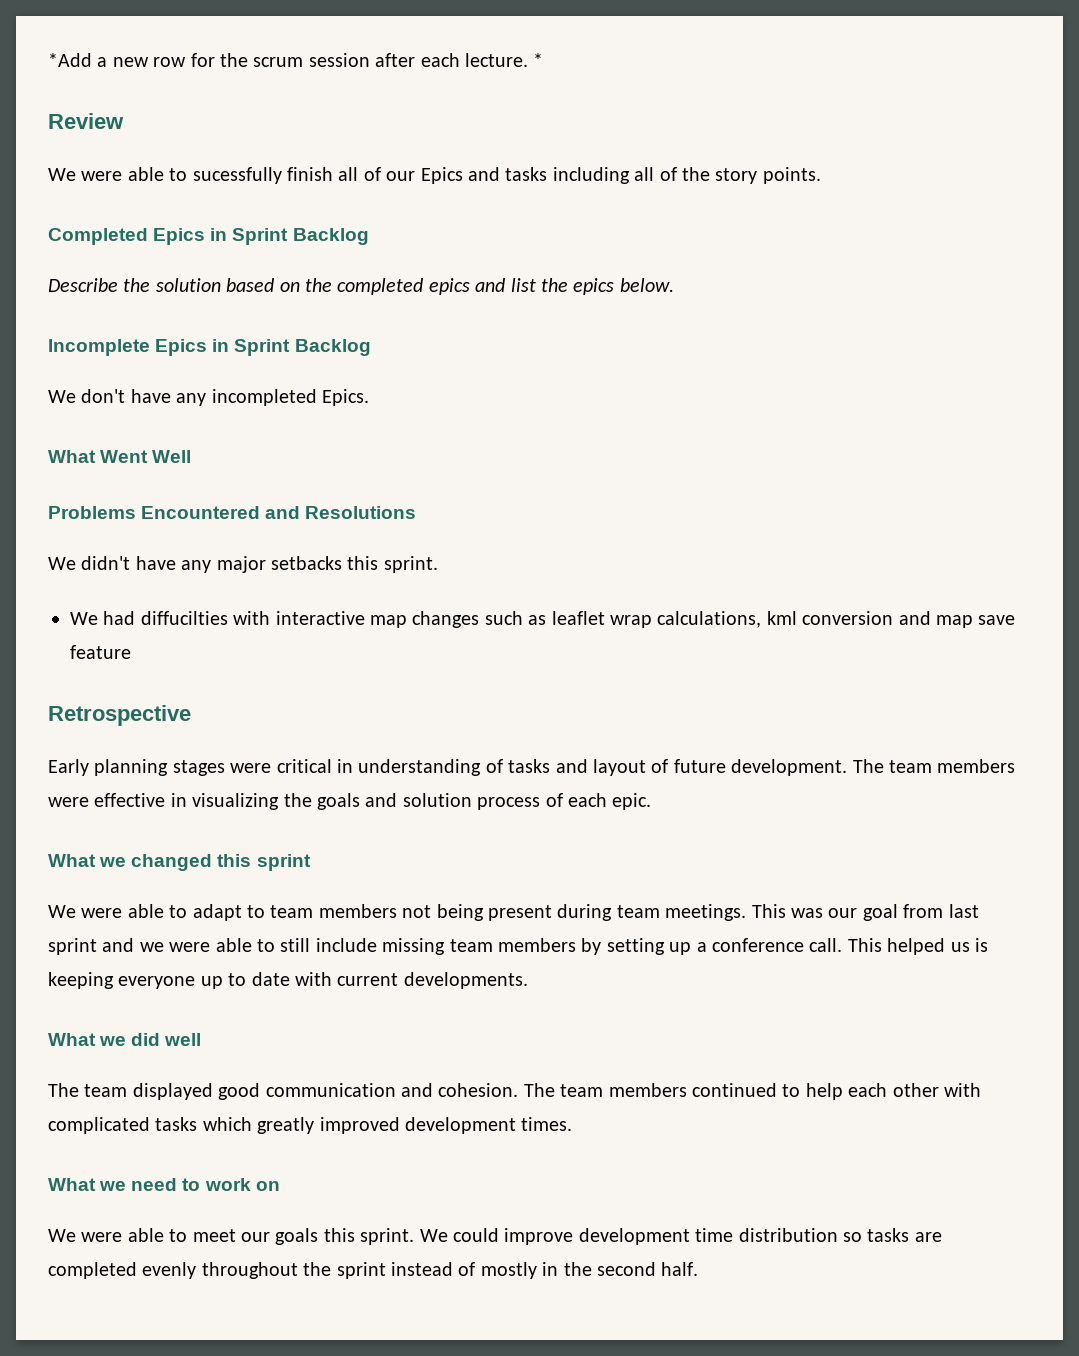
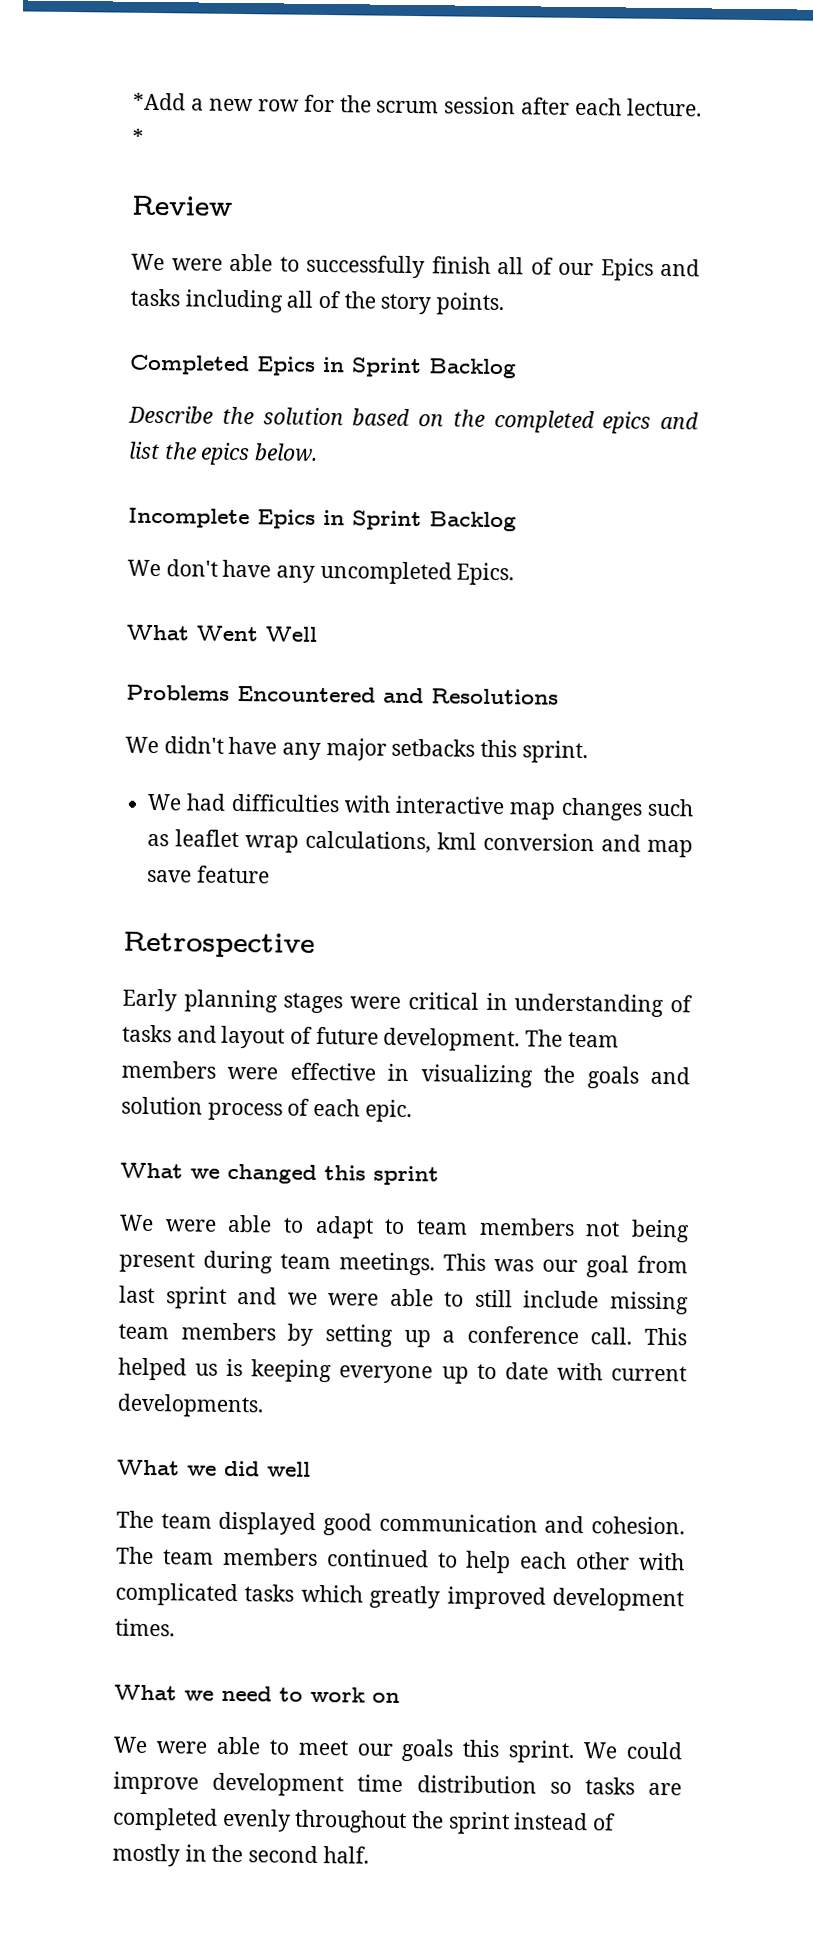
[192,167,282,184] sucessfully -> [306,254,425,279] successfully
[211,389,317,406] incompleted -> [319,560,452,585] uncompleted
[140,611,228,625] diffucilties -> [230,793,340,813] difficulties

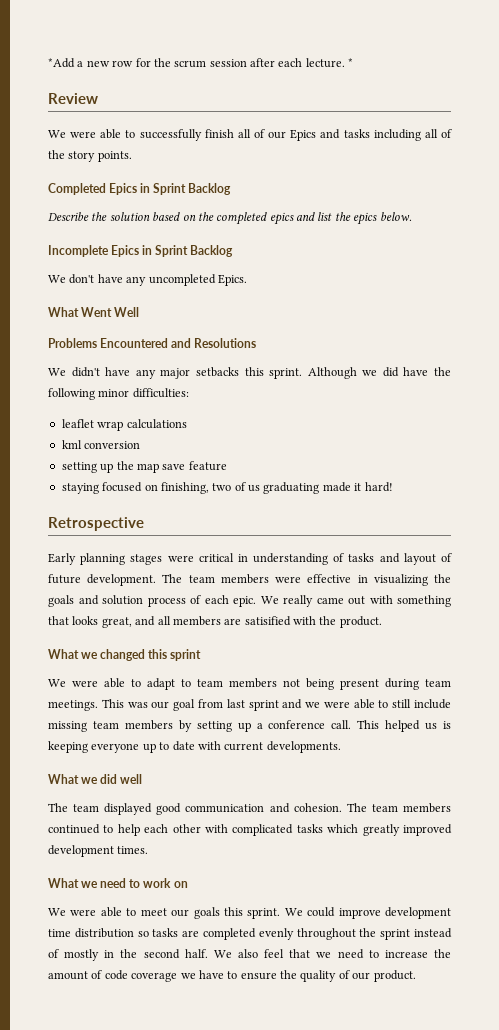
[147,793,694,821] [147,833,170,847] // We had difficulties with interactive map changes such as -> [307,367,451,379] [48,388,189,400] Although we did have the following minor difficulties: //
[305,830,432,854] calculations, -> [126,419,187,429] calculations //
[601,834,642,852] and -> [61,461,134,473] // setting up the
(270, 874) none -> [61,482,393,494] // staying focused on finishing, two of us graduating made it hard!
(412, 1111) none -> [260,595,451,607] [48,616,382,628] We really came out with something that looks great, and all members are satisified with the product.
(369, 1855) none -> [213,949,452,959] [48,970,416,982] We also feel that we need to increase the amount of code coverage we have to ensure the quality of our product.

